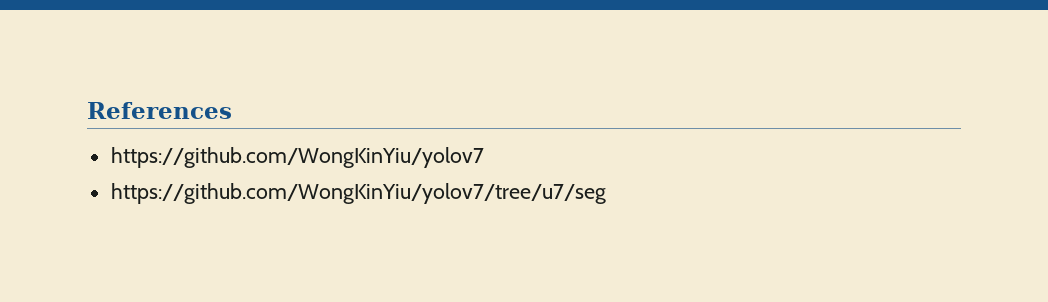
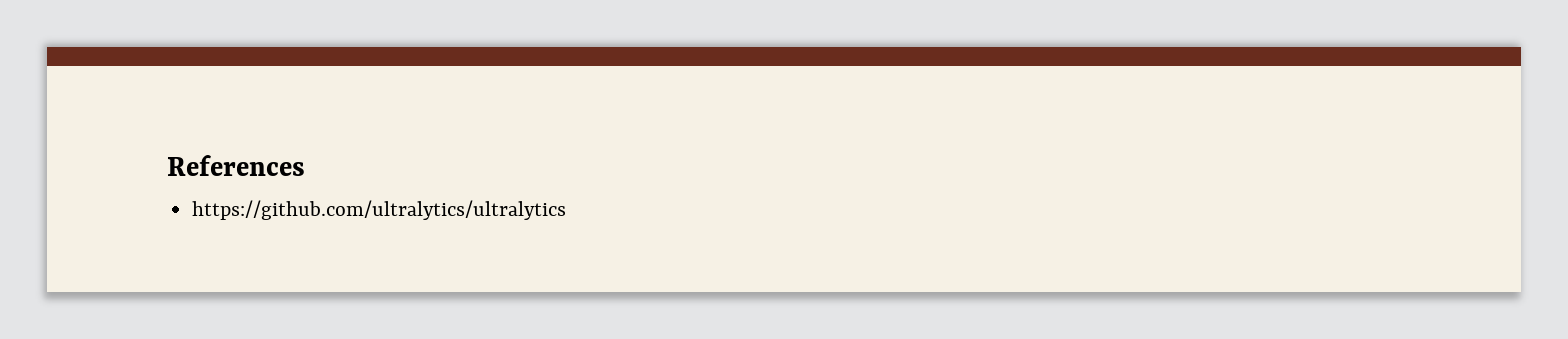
[110,147,484,168] [110,183,606,204] https://github.com/WongKinYiu/yolov7 // https://github.com/WongKinYiu/yolov7/tree/u7/seg -> [192,200,567,220] https://github.com/ultralytics/ultralytics

